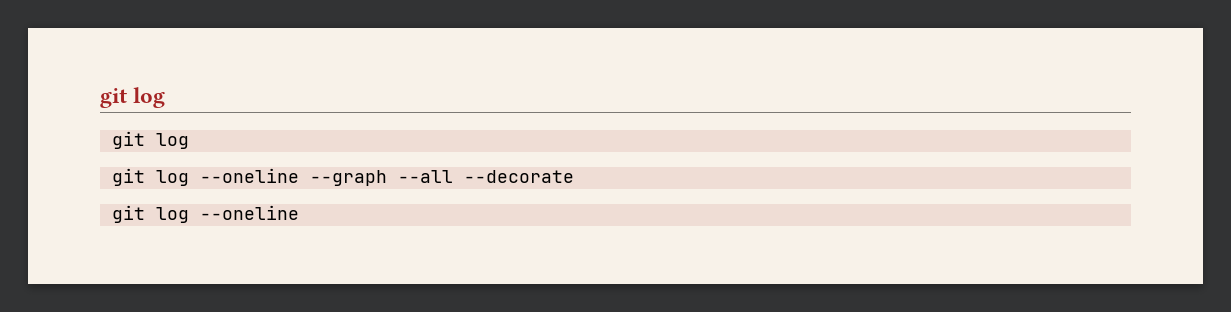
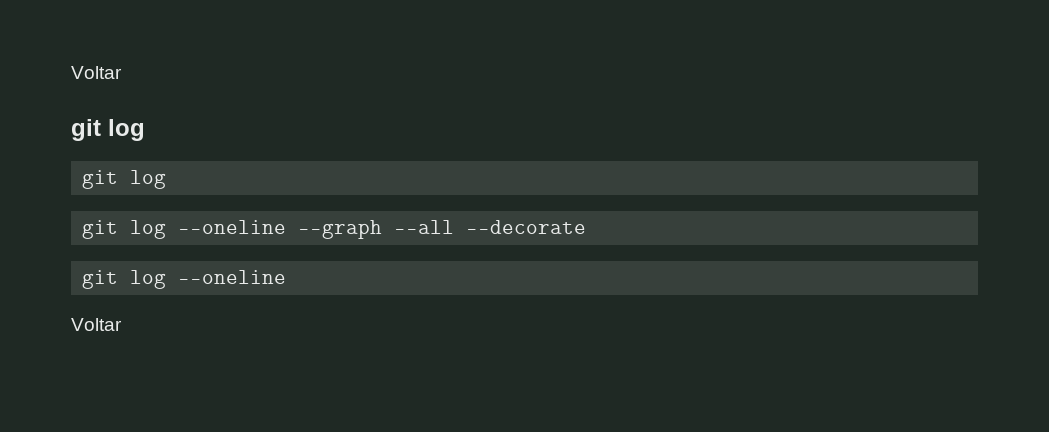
(100, 98) none -> [71,66,122,79] Voltar //
(299, 212) none -> [71,318,122,331] // Voltar

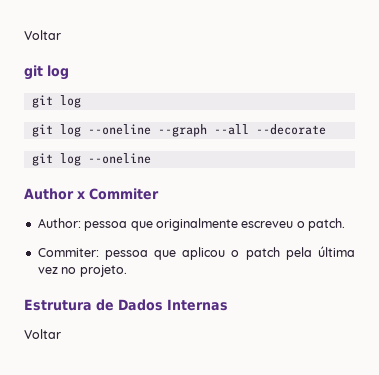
(287, 277) none -> [24,188,159,200] [37,218,345,231] [37,246,355,260] [37,265,127,277] [24,299,228,311] // Author x Commiter // Author: pessoa que originalmente escreveu o patch. // Commiter: pessoa que aplicou o patch pela última vez no projeto. // Estrutura de Dados Internas

